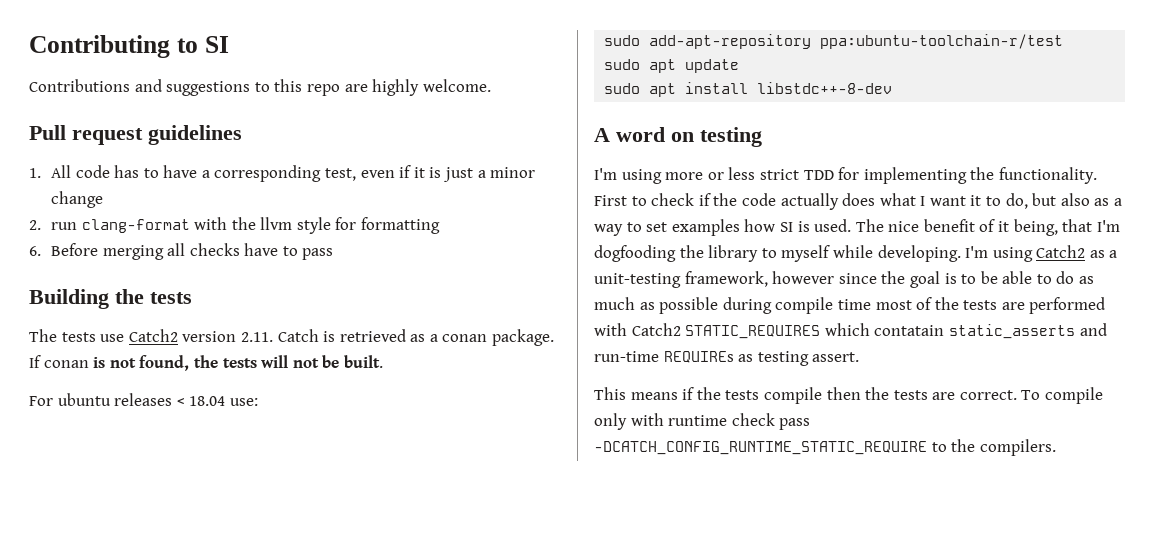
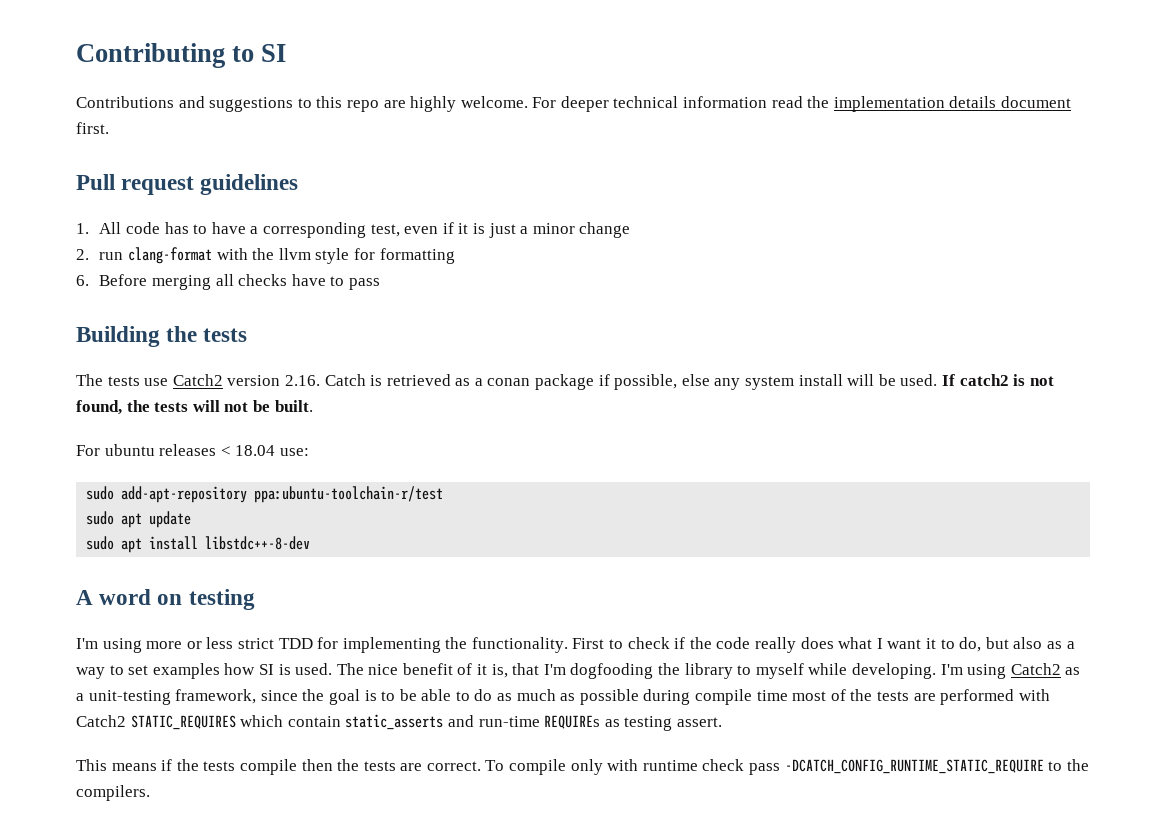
(491, 85) none -> [532,96,1072,112] [76,122,109,134] For deeper technical information read the implementation details document first.
[240,332,273,342] 2.11. -> [284,375,320,386] 2.16.
[492,329,555,346] [29,355,89,368] package. If conan -> [535,374,1009,390] package if possible, else any system install will be used. If catch2
[780,193,839,210] actually -> [755,637,797,653] really
[1013,219,1058,236] being, -> [491,664,508,678] is,
[772,271,835,284] however -> (257, 696) none
[874,325,945,336] contatain -> [287,716,341,727] contain

